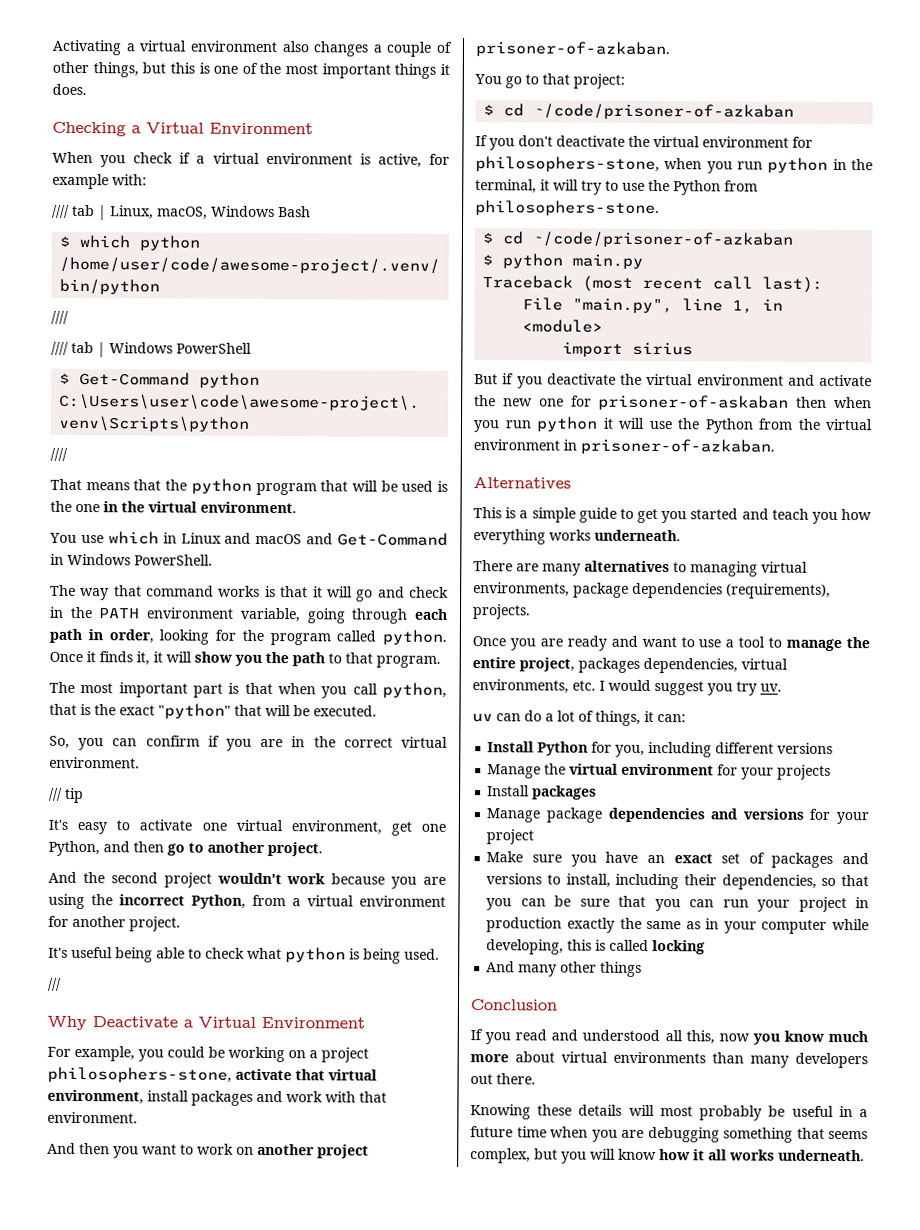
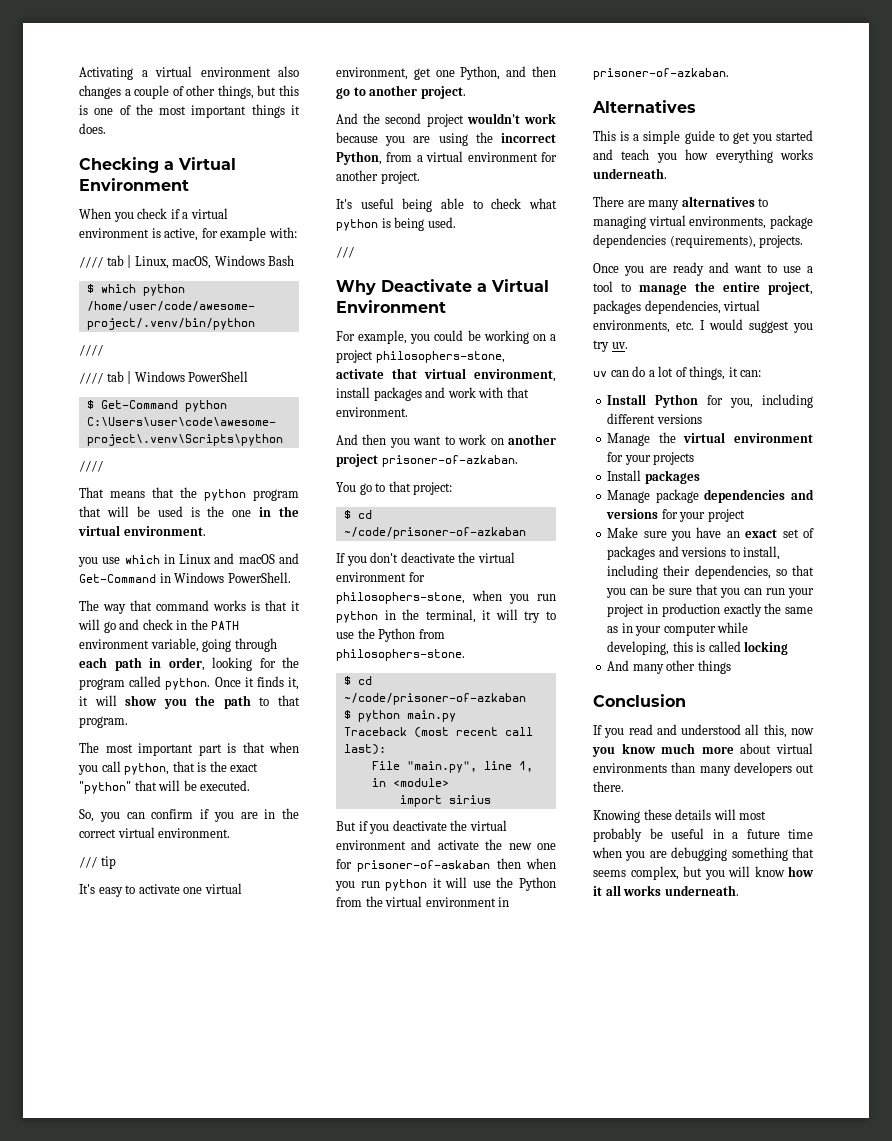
[49,532,77,543] You -> [78,557,98,567] you

